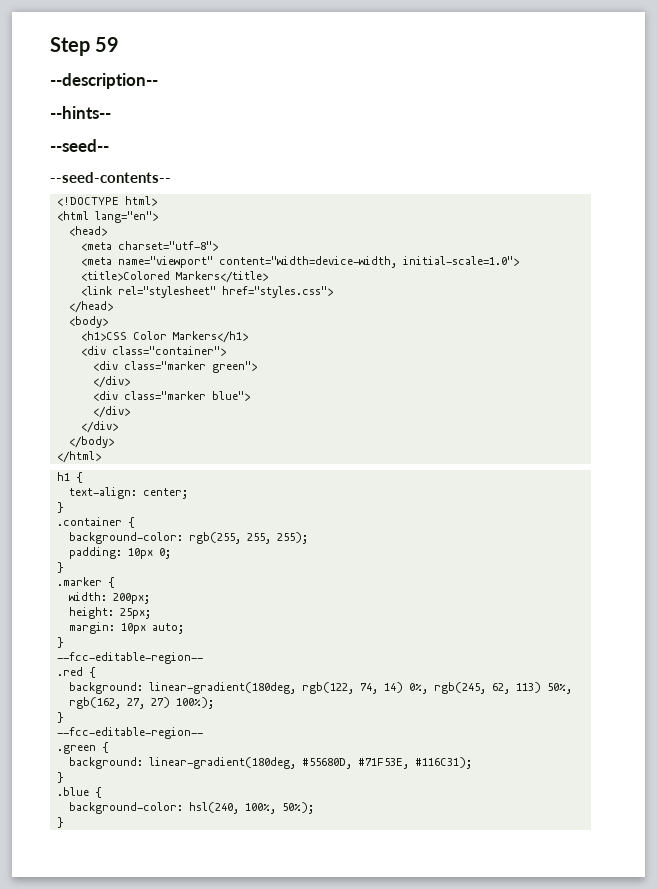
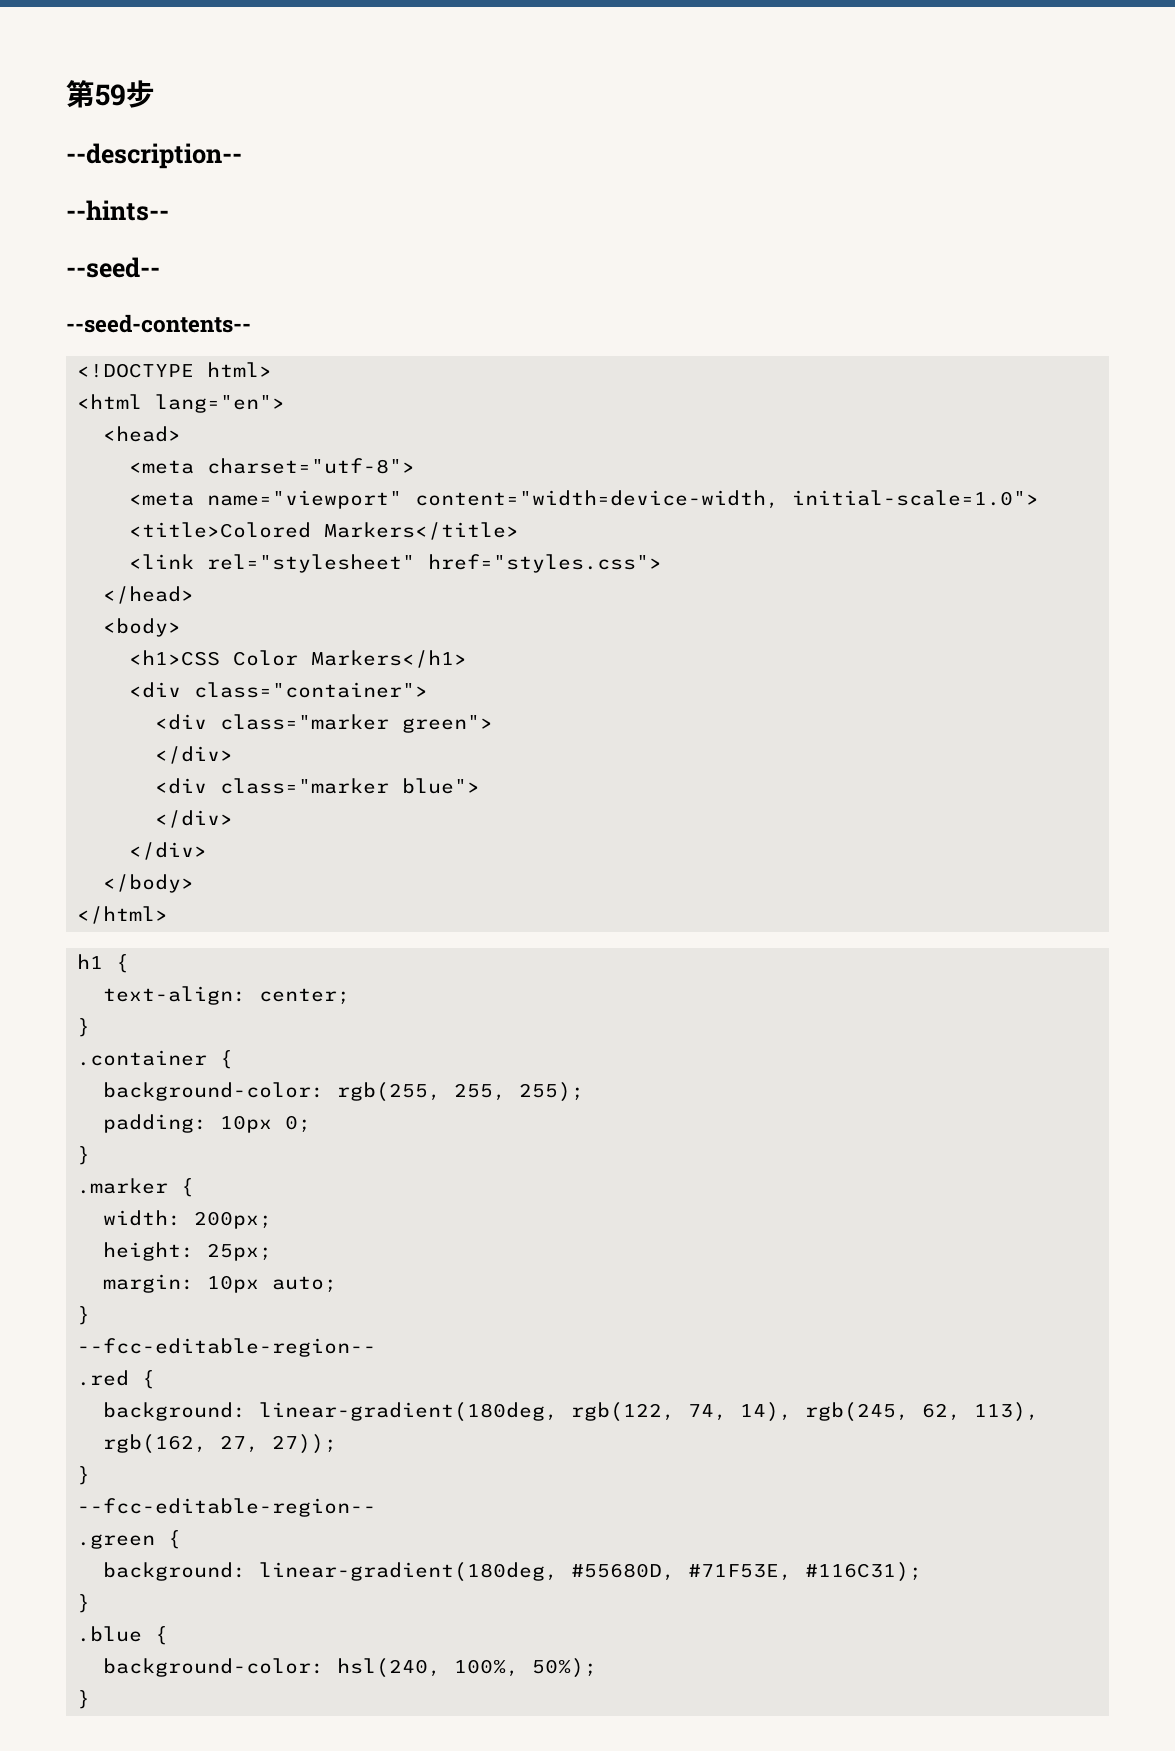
[50,37,90,56] Step -> [66,80,95,108] 第
(120, 44) none -> [126,80,155,108] 步
[383,682,572,694] [68,697,214,709] 14) 0%, rgb(245, 62, 113) 50%, rgb(162, 27, 27) 100%); -> [739,1402,1039,1422] [102,1434,337,1454] 14), rgb(245, 62, 113), rgb(162, 27, 27));

